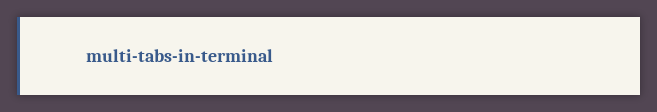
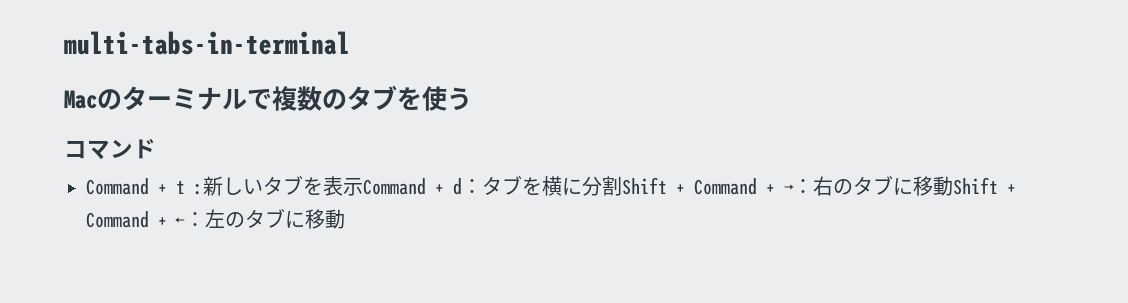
(273, 55) none -> [64,85,472,111] [64,139,156,160] [86,175,1016,196] [86,208,345,229] // Macのターミナルで複数のタブを使う // コマンド // Command + t :新しいタブを表示Command + d：タブを横に分割Shift + Command + →：右のタブに移動Shift + Command + ←：左のタブに移動

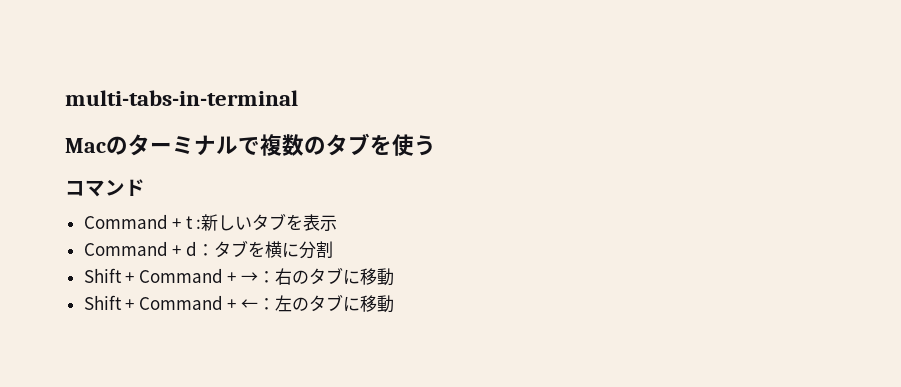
(363, 187) none -> (338, 223) //
(622, 186) none -> (333, 249) //
(953, 186) none -> (395, 277) //

